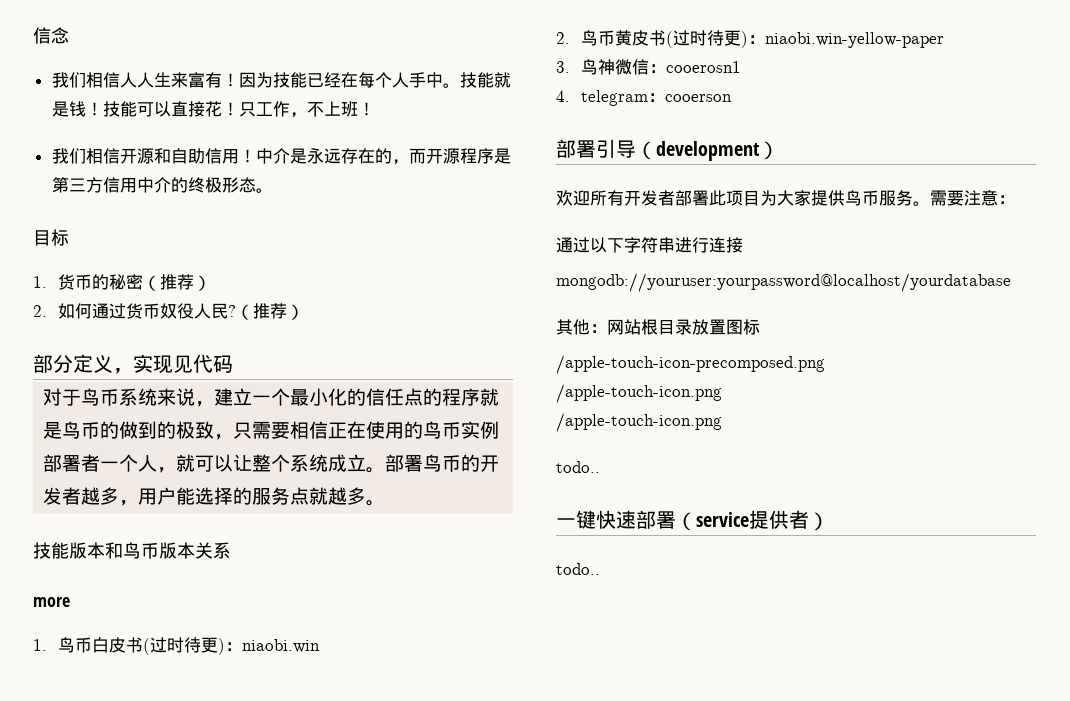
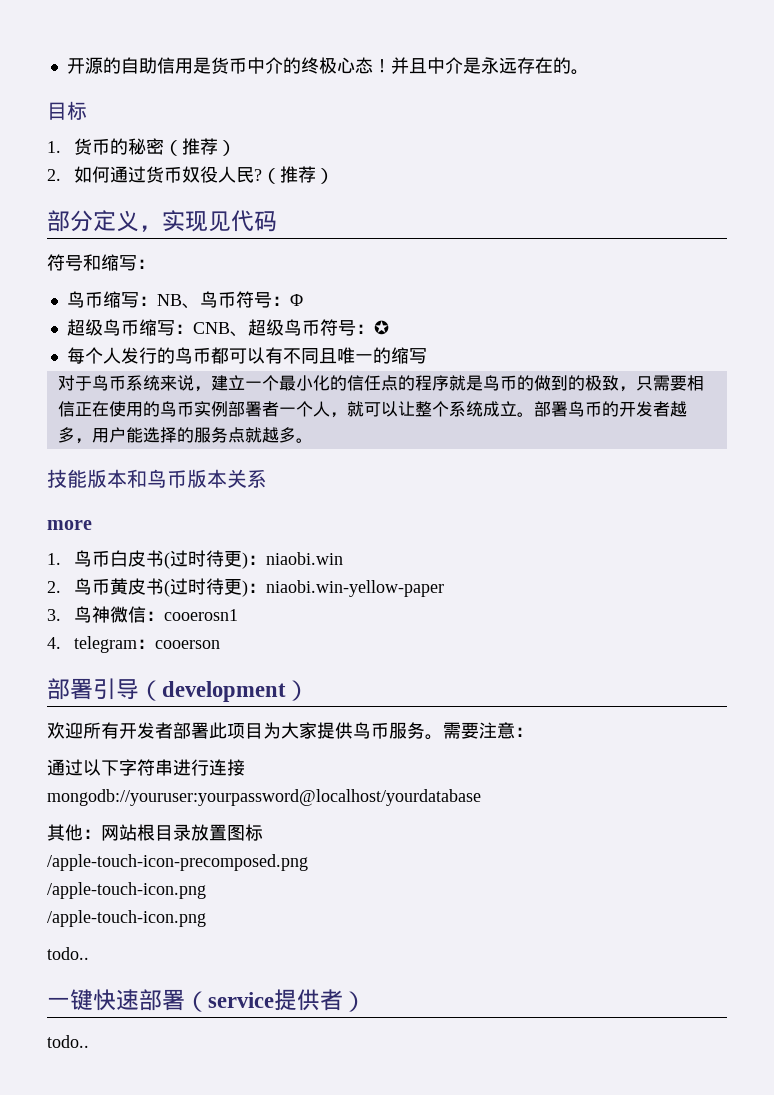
[33,27,69,44] [51,72,511,88] [51,101,375,118] [51,148,511,165] [51,177,256,193] 信念 // 我们相信人人生来富有！因为技能已经在每个人手中。技能就是钱！技能可以直接花！只工作，不上班！ // 我们相信开源和自助信用！中介是永远存在的，而开源程序是第三方信用中介的终极形态 -> [66,57,571,74] 开源的自助信用是货币中介的终极心态！并且中介是永远存在的
(233, 364) none -> [47,254,155,271] [66,291,303,309] [66,319,389,337] [66,347,427,364] // 符号和缩写： // 鸟币缩写：NB、鸟币符号：Φ // 超级鸟币缩写：CNB、超级鸟币符号：✪ // 每个人发行的鸟币都可以有不同且唯一的缩写

